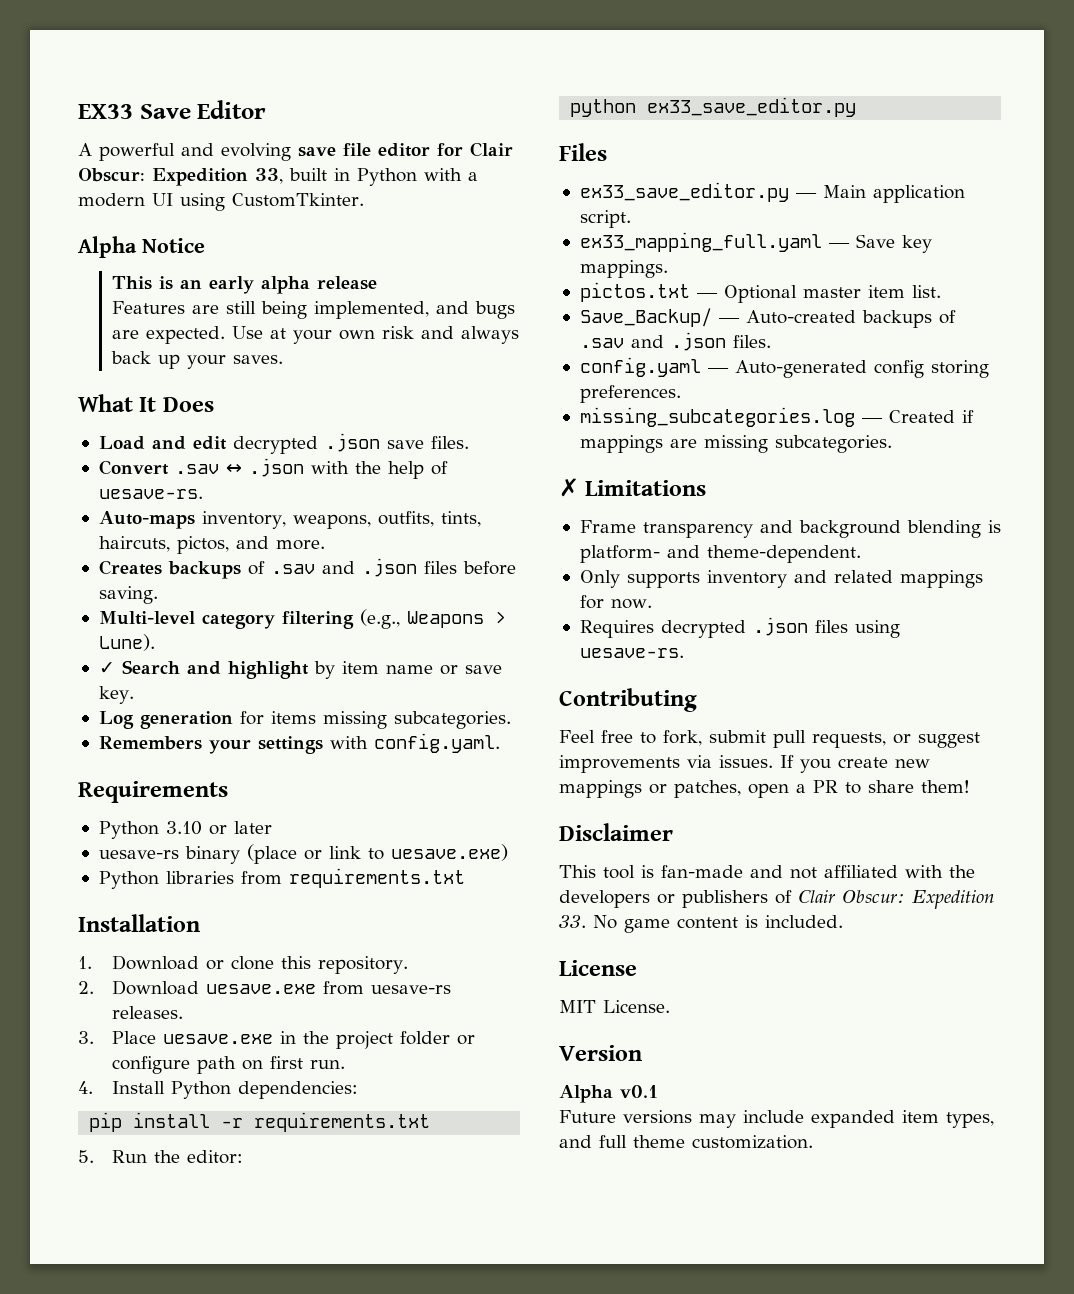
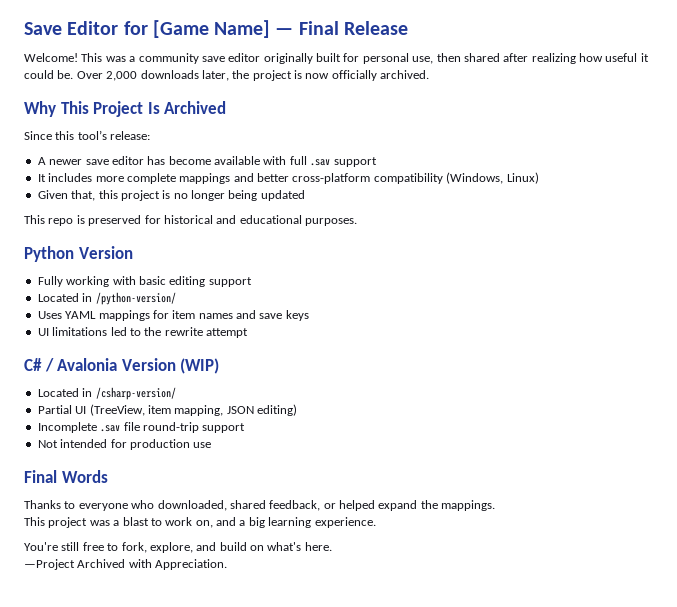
[78,104,133,119] EX33 -> (24, 28) none
[78,142,513,161] [78,168,478,186] [78,193,364,211] [78,236,205,258] [112,276,378,294] [112,301,516,319] [112,326,520,344] [111,351,284,369] [78,394,214,412] [98,433,469,454] [98,458,448,479] [98,489,203,499] [98,511,481,529] [98,536,325,554] [98,558,516,579] [98,586,158,604] [98,609,506,629] [98,634,155,651] [98,660,502,679] [98,686,134,704] [98,711,511,729] [98,733,500,754] [78,781,228,803] [98,821,272,839] [98,844,508,864] [98,868,465,889] [78,914,200,932] [78,955,409,974] [78,980,452,995] [112,1006,184,1019] [78,1031,476,1049] [112,1056,346,1074] [78,1081,359,1099] [89,1112,431,1132] [78,1150,244,1164] [570,97,857,117] [559,143,607,161] [579,182,965,203] [579,210,631,228] [579,232,932,253] [579,260,668,278] [579,282,941,303] [579,308,956,328] [579,332,771,351] [579,357,989,378] [579,385,681,403] [579,407,974,427] [579,435,892,453] [559,478,707,497] [579,520,1001,538] [579,545,861,563] [579,570,983,588] [579,595,652,609] [579,617,900,638] [579,648,684,658] [559,688,697,712] [559,730,980,748] [559,755,930,773] [559,780,970,798] [559,823,673,841] [559,865,975,879] [559,890,994,909] [559,915,843,933] [559,960,637,976] [559,1000,670,1013] [559,1045,642,1061] [559,1085,658,1103] [559,1110,994,1128] [559,1135,813,1149] // A powerful and evolving save file editor for Clair Obscur: Expedition 33, built in Python with a modern UI using CustomTkinter. // Alpha Notice // This is an early alpha release // Features are still being implemented, and bugs are expected. Use at your own risk and always back up your saves. // What It Does // Load and edit decrypted .json save files. // Convert .sav ↔ .json with the help of uesave-rs. // Auto-maps inventory, weapons, outfits, tints, haircuts, pictos, and more. // Creates backups of .sav and .json files before saving. // Multi-level category filtering (e.g., Weapons > Lune). // ✓ Search and highlight by item name or save key. // Log generation for items missing subcategories. // Remembers your settings with config.yaml. // Requirements // Python 3.10 or later // uesave-rs binary (place or link to uesave.exe) // Python libraries from requirements.txt // Installation // 1. Download or clone this repository. // 2. Download uesave.exe from uesave-rs releases. // 3. Place uesave.exe in the project folder or configure path on first run. // 4. Install Python dependencies: // pip install -r requirements.txt // 5. Run the editor: // python ex33_save_editor.py // Files // ex33_save_editor.py — Main application script. // ex33_mapping_full.yaml — Save key mappings. // pictos.txt — Optional master item list. // Save_Backup/ — Auto-created backups of .sav and .json files. // config.yaml — Auto-generated config storing preferences. // missing_subcategories.log — Created if mappings are missing subcategories. // ✗ Limitations // Frame transparency and background blending is platform- and theme-dependent. // Only supports inventory and related mappings for now. // Requires decrypted .json files using uesave-rs. // Contributing // Feel free to fork, submit pull requests, or suggest improvements via issues. If you create new mappings or patches, open a PR to share them! // Disclaimer // This tool is fan-made and not affiliated with the developers or publishers of Clair Obscur: Expedition 33. No game content is included. // License // MIT License. // Version // Alpha v0.1 // Future versions may include expanded item types, and full theme customization. -> [123,20,408,38] [24,53,649,64] [24,70,430,81] [24,101,227,117] [24,130,151,140] [37,156,377,167] [37,172,539,184] [37,190,305,201] [24,215,357,226] [24,246,133,262] [37,276,252,287] [37,292,176,305] [37,310,309,321] [37,327,248,338] [24,358,220,374] [37,387,176,400] [37,404,297,416] [37,422,246,433] [37,439,212,450] [24,470,108,483] [24,500,496,511] [24,517,376,528] [24,542,332,553] [24,559,228,570] for [Game Name] — Final Release // Welcome! This was a community save editor originally built for personal use, then shared after realizing how useful it could be. Over 2,000 downloads later, the project is now officially archived. // Why This Project Is Archived // Since this tool’s release: // A newer save editor has become available with full .sav support // It includes more complete mappings and better cross-platform compatibility (Windows, Linux) // Given that, this project is no longer being updated // This repo is preserved for historical and educational purposes. // Python Version // Fully working with basic editing support // Located in /python-version/ // Uses YAML mappings for item names and save keys // UI limitations led to the rewrite attempt // C# / Avalonia Version (WIP) // Located in /csharp-version/ // Partial UI (TreeView, item mapping, JSON editing) // Incomplete .sav file round-trip support // Not intended for production use // Final Words // Thanks to everyone who downloaded, shared feedback, or helped expand the mappings. // This project was a blast to work on, and a big learning experience. // You're still free to fork, explore, and build on what's here. // —Project Archived with Appreciation.

